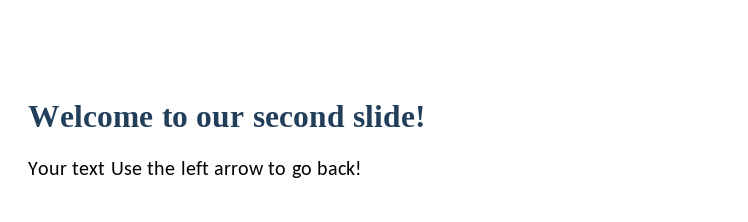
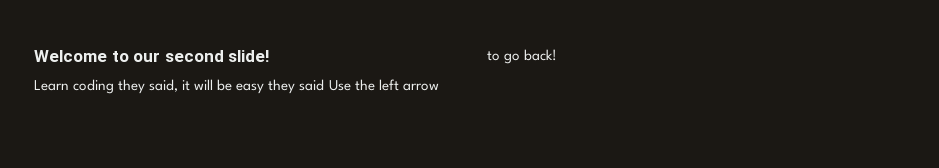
[28,162,106,175] Your text -> [34,79,325,94] Learn coding they said, it will be easy they said

